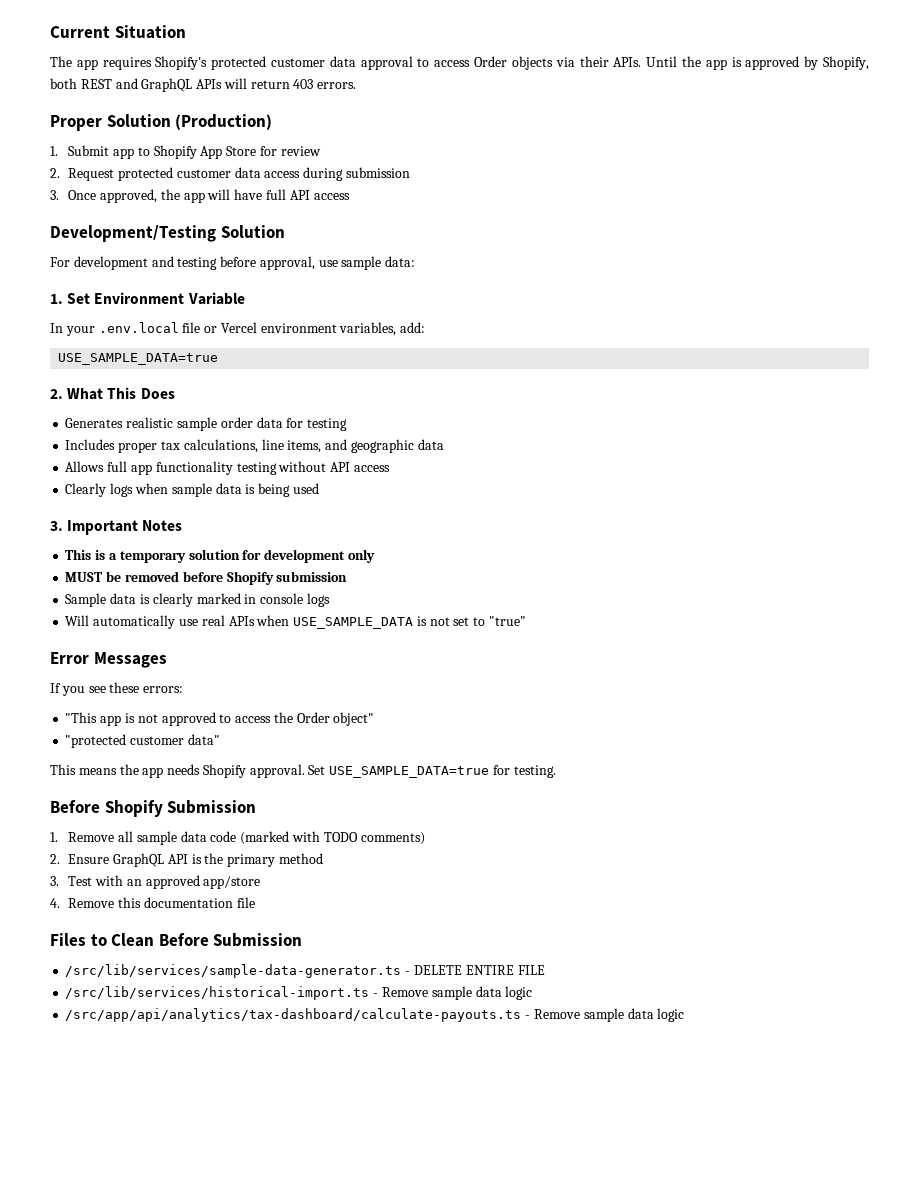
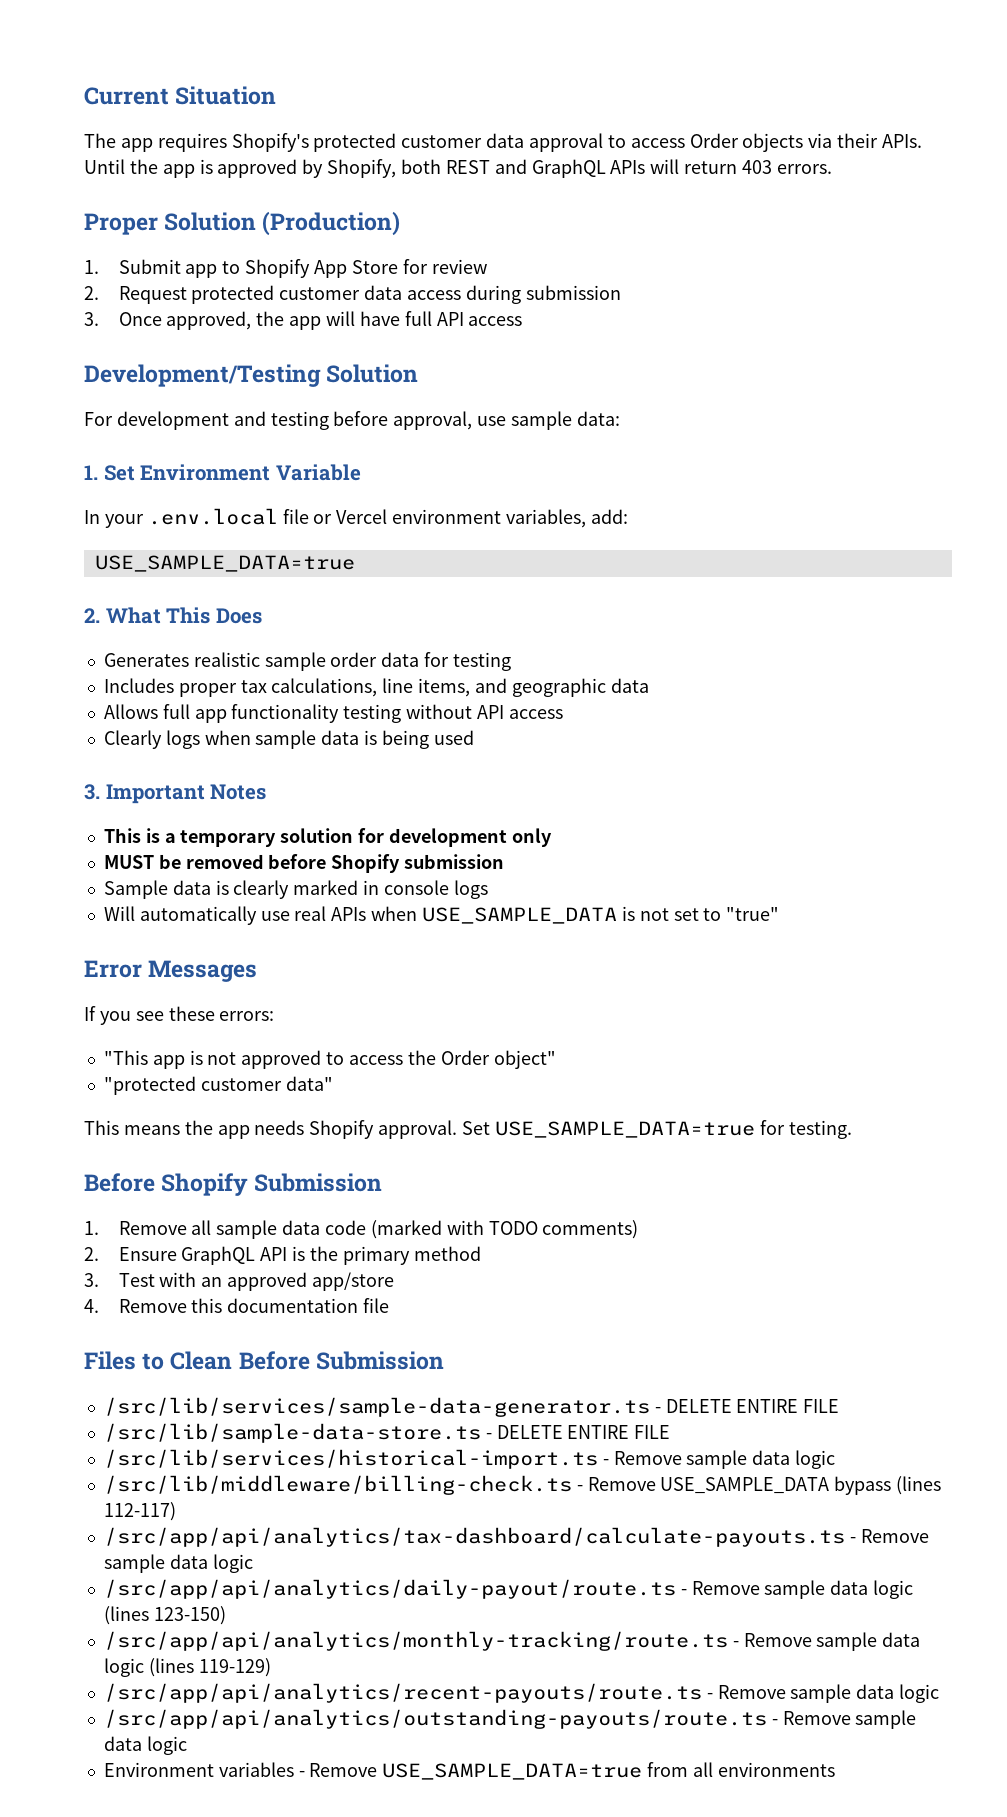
(545, 970) none -> [103,1423,671,1443] // /src/lib/sample-data-store.ts - DELETE ENTIRE FILE
(533, 993) none -> [103,1475,942,1495] [103,1502,176,1521] // /src/lib/middleware/billing-check.ts - Remove USE_SAMPLE_DATA bypass (lines 112-117)
(685, 1015) none -> [103,1579,914,1599] [103,1606,226,1625] [103,1631,921,1651] [103,1658,271,1677] [103,1683,940,1703] [103,1709,917,1729] [103,1736,187,1755] [103,1762,835,1780] // /src/app/api/analytics/daily-payout/route.ts - Remove sample data logic (lines 123-150) // /src/app/api/analytics/monthly-tracking/route.ts - Remove sample data logic (lines 119-129) // /src/app/api/analytics/recent-payouts/route.ts - Remove sample data logic // /src/app/api/analytics/outstanding-payouts/route.ts - Remove sample data logic // Environment variables - Remove USE_SAMPLE_DATA=true from all environments

